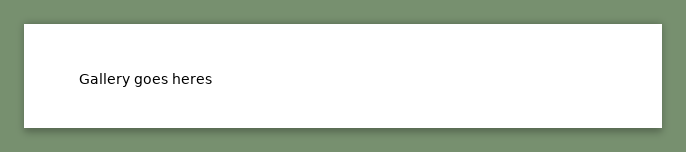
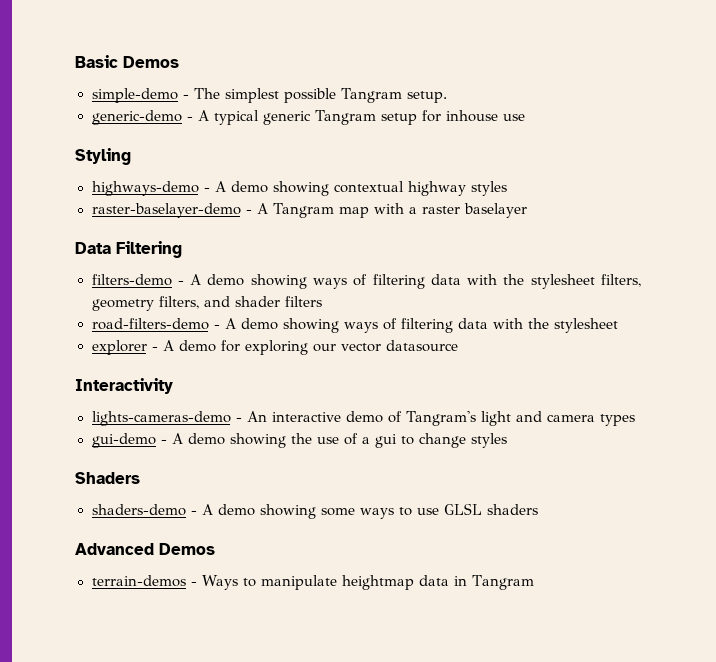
[79,73,212,87] Gallery goes heres -> [75,55,179,68] [91,88,448,103] [91,110,526,125] [75,148,131,165] [91,181,507,196] [91,203,528,218] [75,241,182,258] [91,274,642,289] [91,296,322,311] [91,318,618,333] [91,340,458,355] [75,378,173,394] [91,411,636,426] [91,433,507,448] [75,472,140,484] [91,503,538,519] [75,543,215,555] [91,575,535,590] Basic Demos // simple-demo - The simplest possible Tangram setup. // generic-demo - A typical generic Tangram setup for inhouse use // Styling // highways-demo - A demo showing contextual highway styles // raster-baselayer-demo - A Tangram map with a raster baselayer // Data Filtering // filters-demo - A demo showing ways of filtering data with the stylesheet filters, geometry filters, and shader filters // road-filters-demo - A demo showing ways of filtering data with the stylesheet // explorer - A demo for exploring our vector datasource // Interactivity // lights-cameras-demo - An interactive demo of Tangram's light and camera types // gui-demo - A demo showing the use of a gui to change styles // Shaders // shaders-demo - A demo showing some ways to use GLSL shaders // Advanced Demos // terrain-demos - Ways to manipulate heightmap data in Tangram

